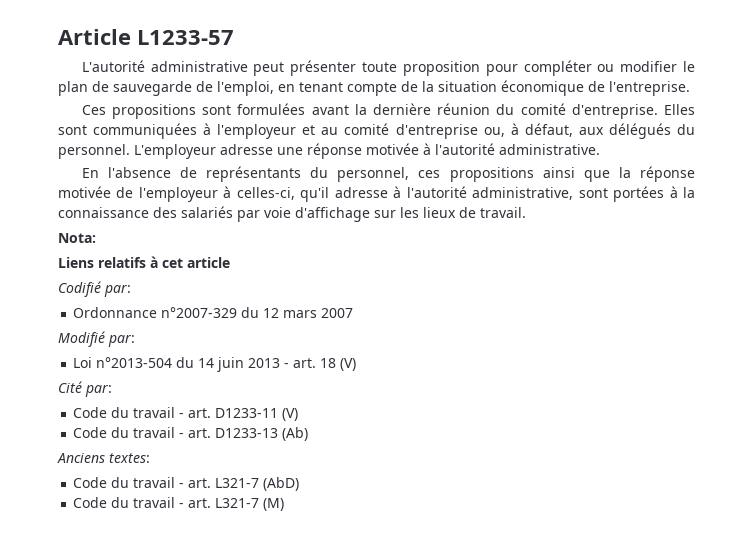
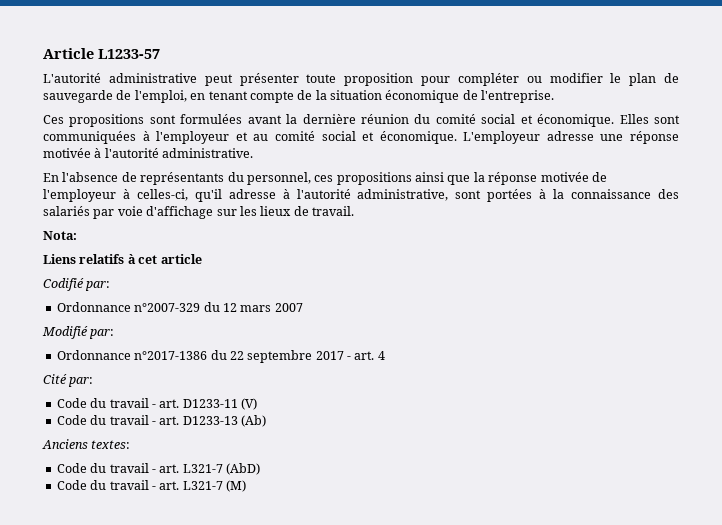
[571,104,658,119] d'entreprise. -> [481,114,615,127] social et économique.
[395,123,696,139] [58,144,130,159] d'entreprise ou, à défaut, aux délégués du personnel. -> [321,131,457,144] social et économique.
[73,357,357,372] Loi n°2013-504 du 14 juin 2013 - art. 18 (V) -> [56,350,385,363] Ordonnance n°2017-1386 du 22 septembre 2017 - art. 4

